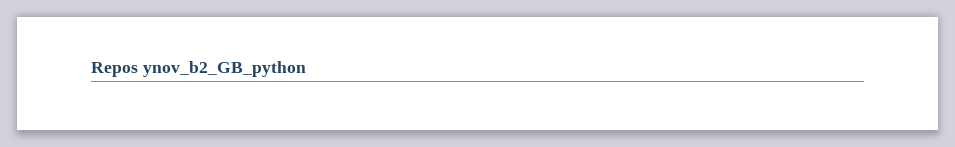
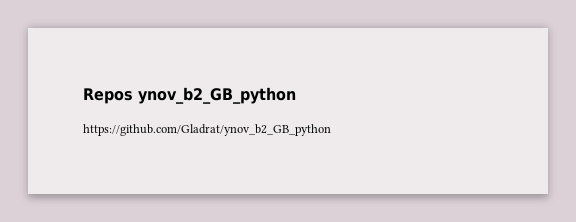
(306, 69) none -> [83,124,331,136] // https://github.com/Gladrat/ynov_b2_GB_python

